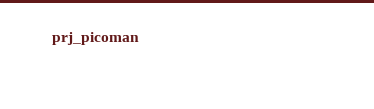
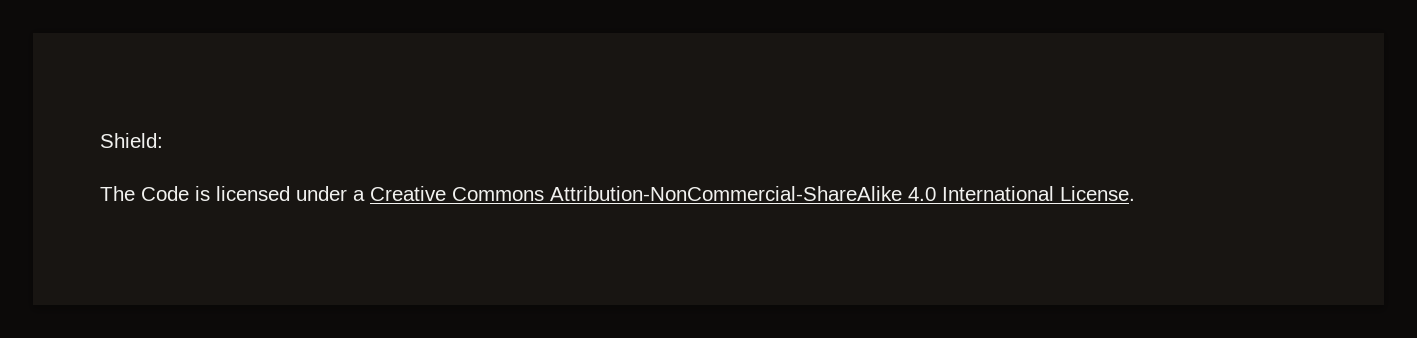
[52,32,139,45] prj_picoman -> [100,133,163,148] [100,186,1135,201] Shield: // The Code is licensed under a Creative Commons Attribution-NonCommercial-ShareAlike 4.0 International License.

